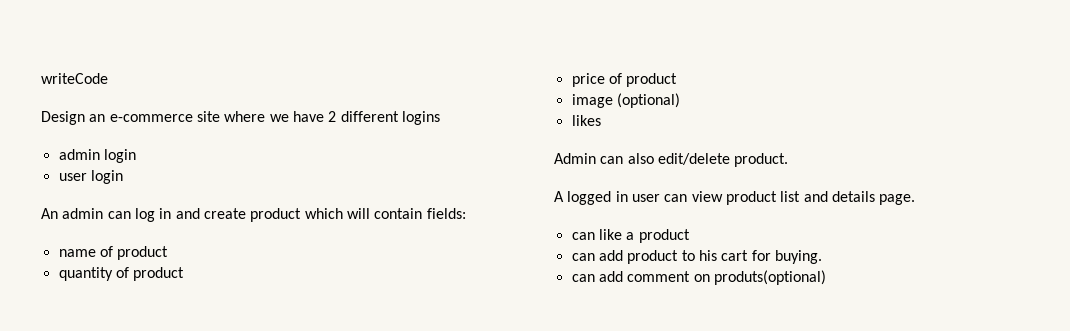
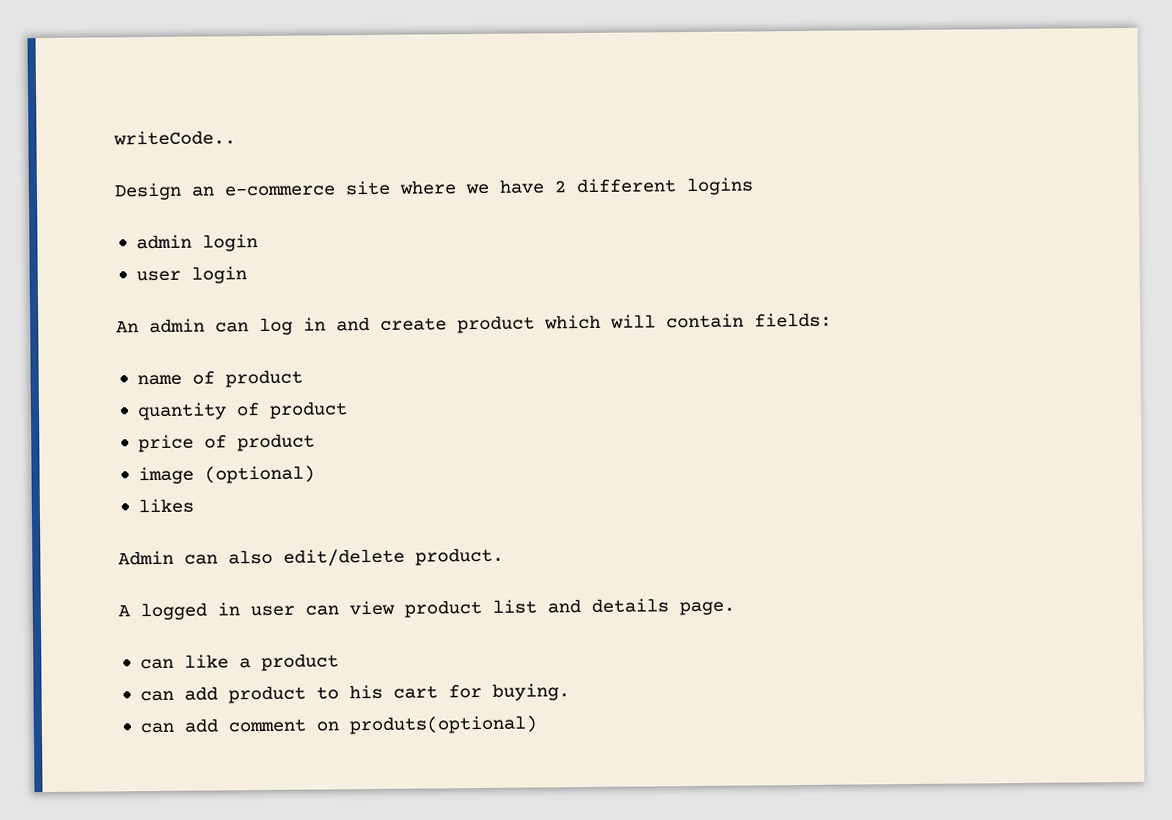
[41,73,108,84] writeCode -> [113,130,236,146] writeCode..

